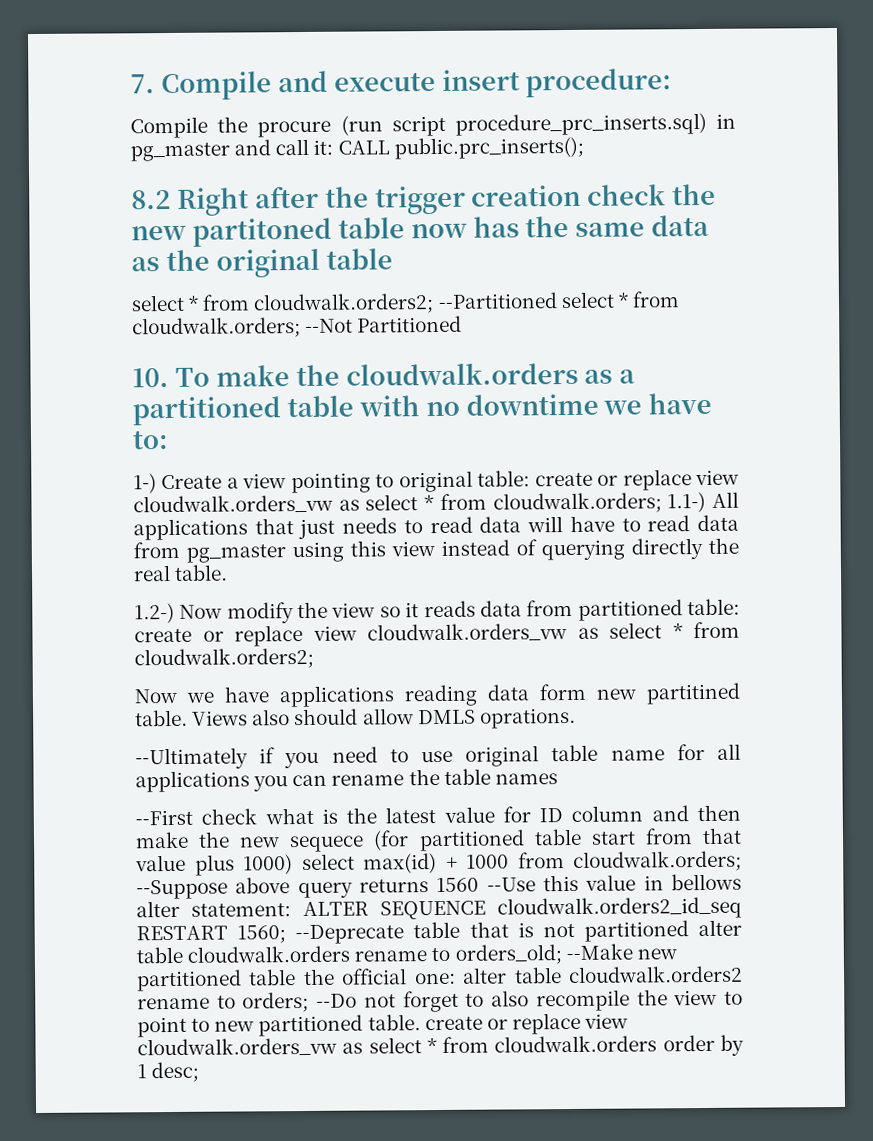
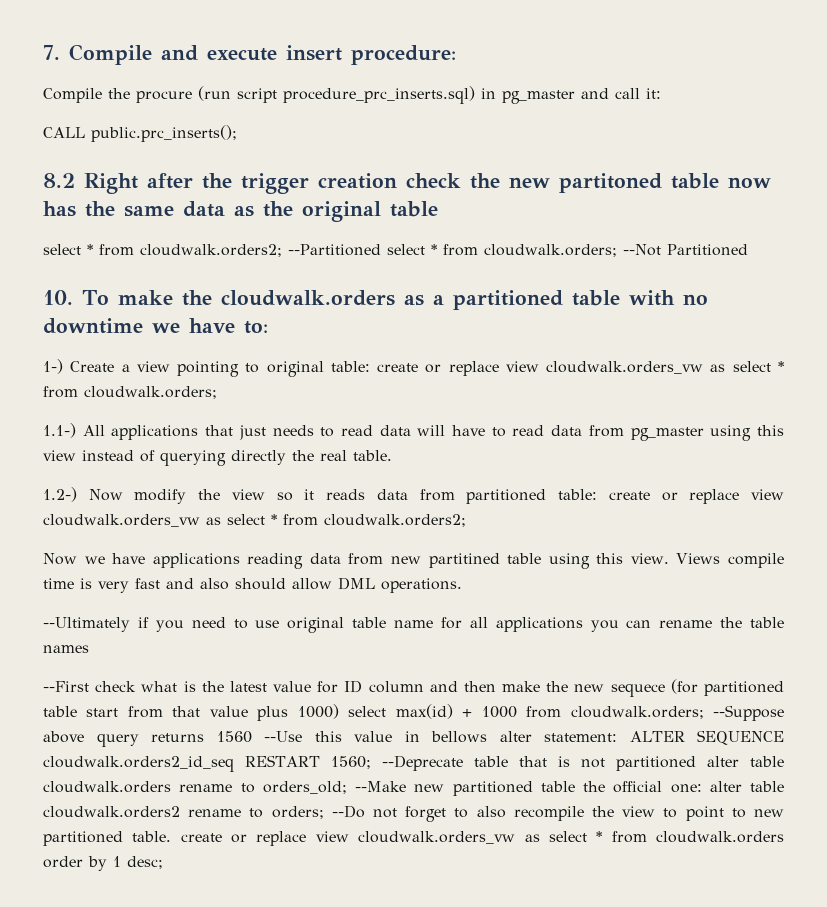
(334, 147) none -> (661, 93) //
(662, 503) none -> (217, 392) //
[539,683,586,701] form -> [348,553,384,565] from
[135,709,249,727] table. Views -> [507,553,784,569] [43,578,194,593] table using this view. Views compile time is very fast and
[417,707,576,729] DMLS oprations. -> [338,577,462,593] DML operations.

